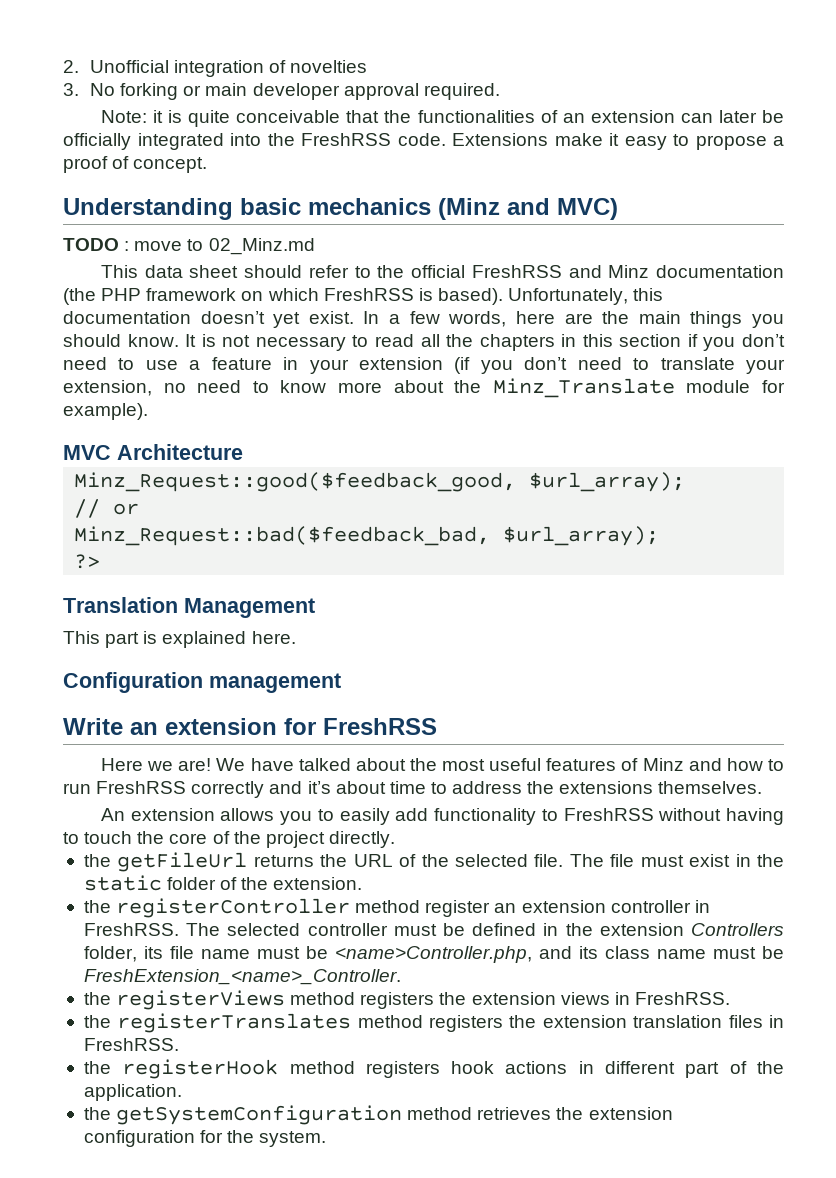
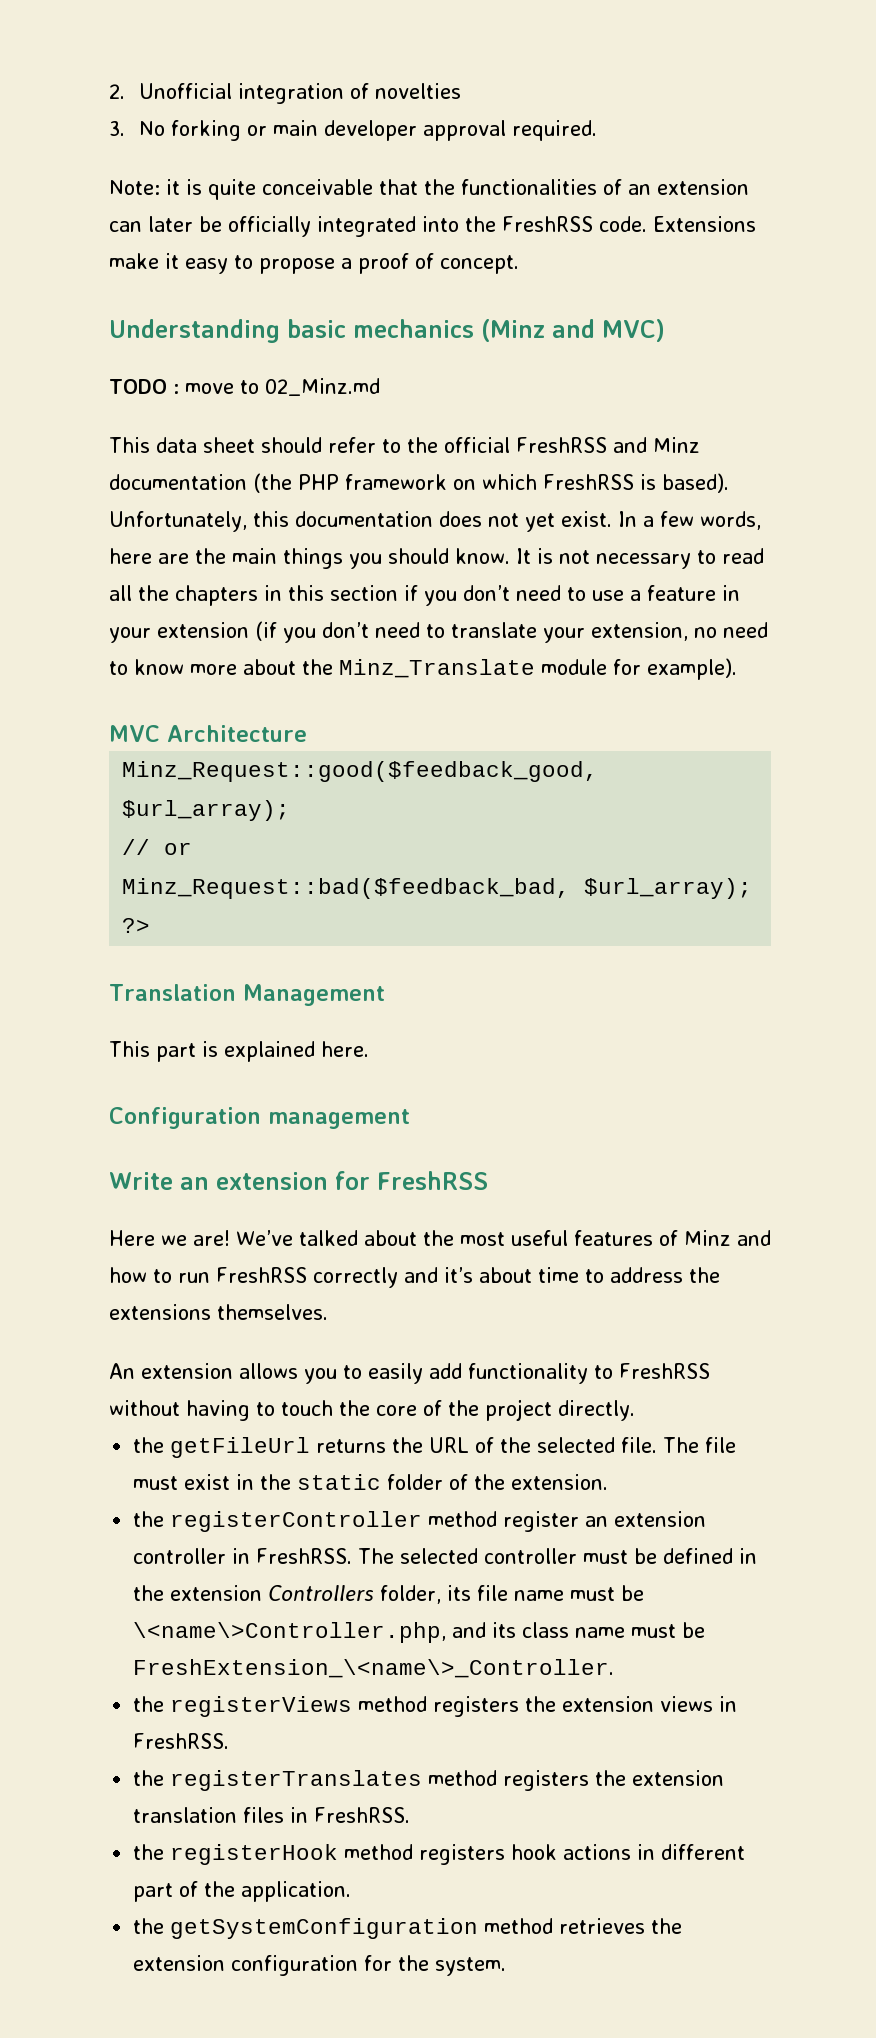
[200,311,265,324] doesn’t -> [439,511,519,527] does not
[216,758,294,771] We have -> [236,1230,293,1246] We’ve
[334,946,532,963] <name>Controller.php, -> [133,1622,447,1643] \<name\>Controller.php,
[83,969,401,985] FreshExtension_<name>_Controller. -> [133,1659,615,1678] FreshExtension_\<name\>_Controller.

